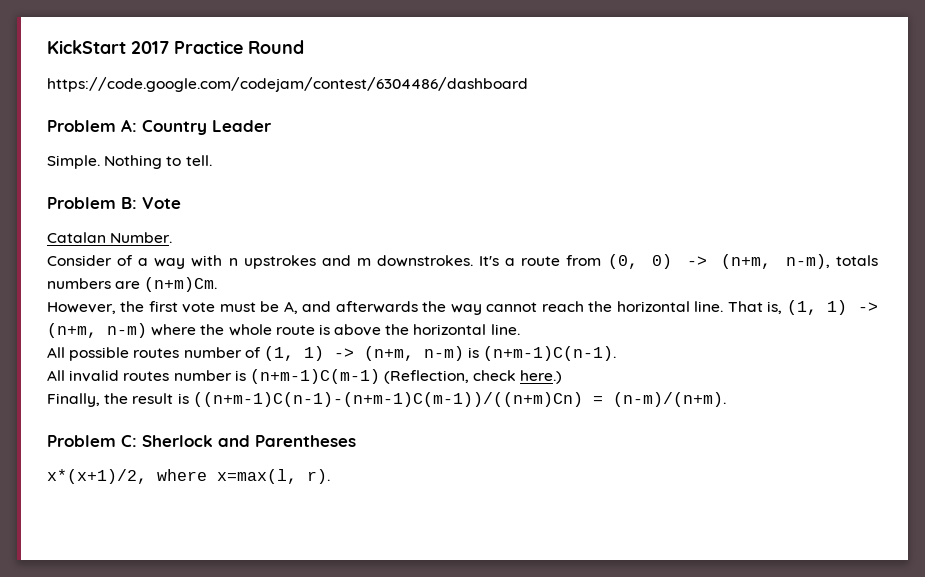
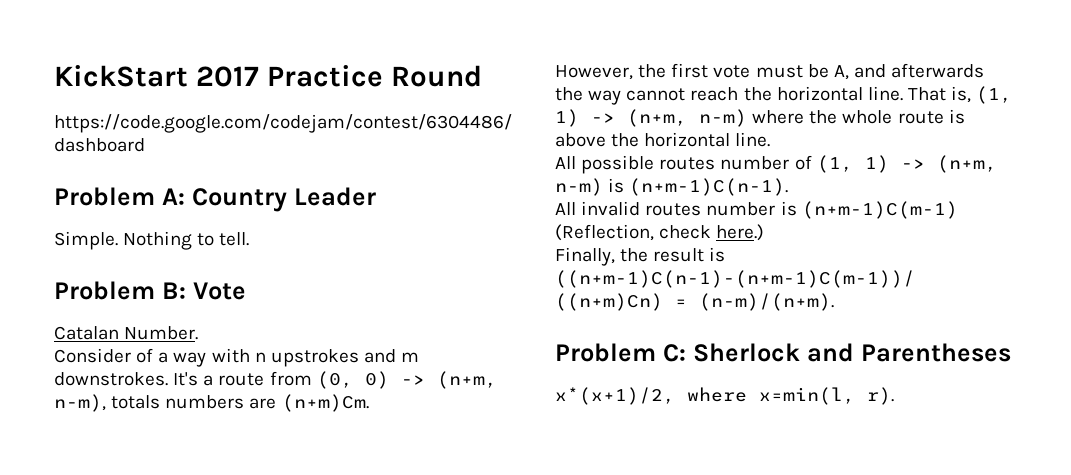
[217,469,297,484] x=max(l, -> [759,387,855,405] x=min(l,

